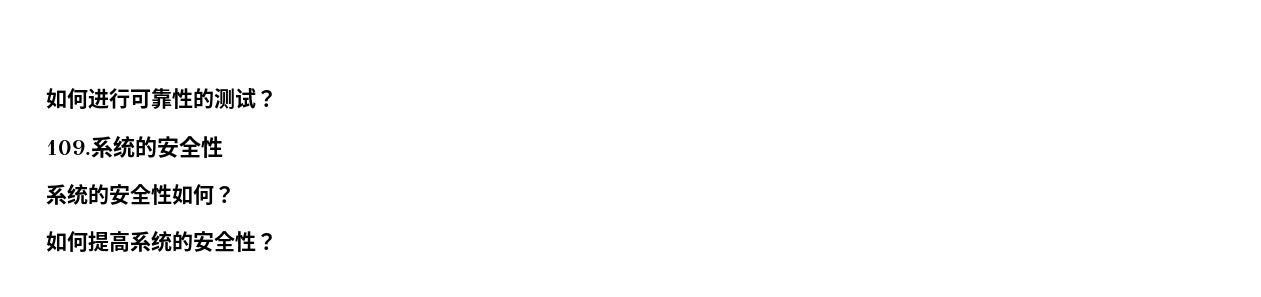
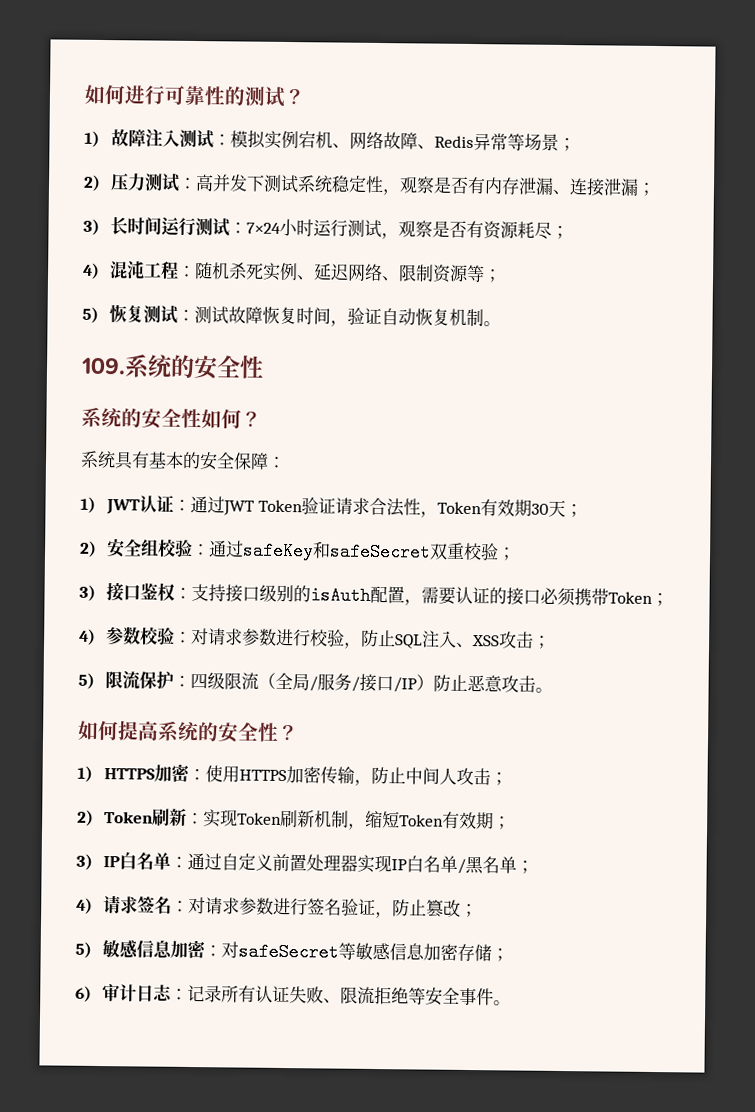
(277, 98) none -> [84,128,577,152] [83,173,657,197] [83,216,570,240] [82,260,503,283] [82,304,502,327] // 1)故障注入测试：模拟实例宕机、网络故障、Redis异常等场景； // 2)压力测试：高并发下测试系统稳定性，观察是否有内存泄漏、连接泄漏； // 3)长时间运行测试：7×24小时运行测试，观察是否有资源耗尽； // 4)混沌工程：随机杀死实例、延迟网络、限制资源等； // 5)恢复测试：测试故障恢复时间，验证自动恢复机制。
(235, 194) none -> [80,450,286,471] [80,495,584,518] [79,538,517,562] [79,582,670,607] [79,626,552,649] [78,670,554,693] // 系统具有基本的安全保障： // 1) JWT认证：通过JWT Token验证请求合法性，Token有效期30天； // 2)安全组校验：通过safeKey和safeSecret双重校验； // 3)接口鉴权：支持接口级别的isAuth配置，需要认证的接口必须携带Token； // 4)参数校验：对请求参数进行校验，防止SQL注入、XSS攻击； // 5)限流保护：四级限流（全局/服务/接口/IP）防止恶意攻击。
(277, 241) none -> [77,763,509,786] [77,808,512,830] [76,852,535,875] [76,895,479,919] [75,939,510,962] [75,984,512,1006] // 1) HTTPS加密：使用HTTPS加密传输，防止中间人攻击； // 2) Token刷新：实现Token刷新机制，缩短Token有效期； // 3) IP白名单：通过自定义前置处理器实现IP白名单/黑名单； // 4)请求签名：对请求参数进行签名验证，防止篡改； // 5)敏感信息加密：对safeSecret等敏感信息加密存储； // 6)审计日志：记录所有认证失败、限流拒绝等安全事件。

